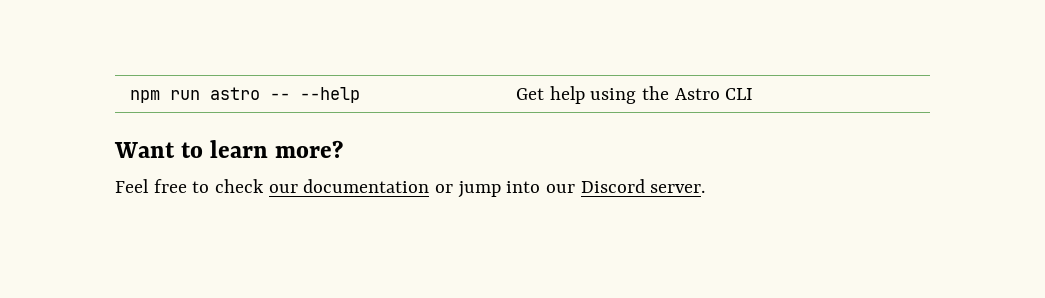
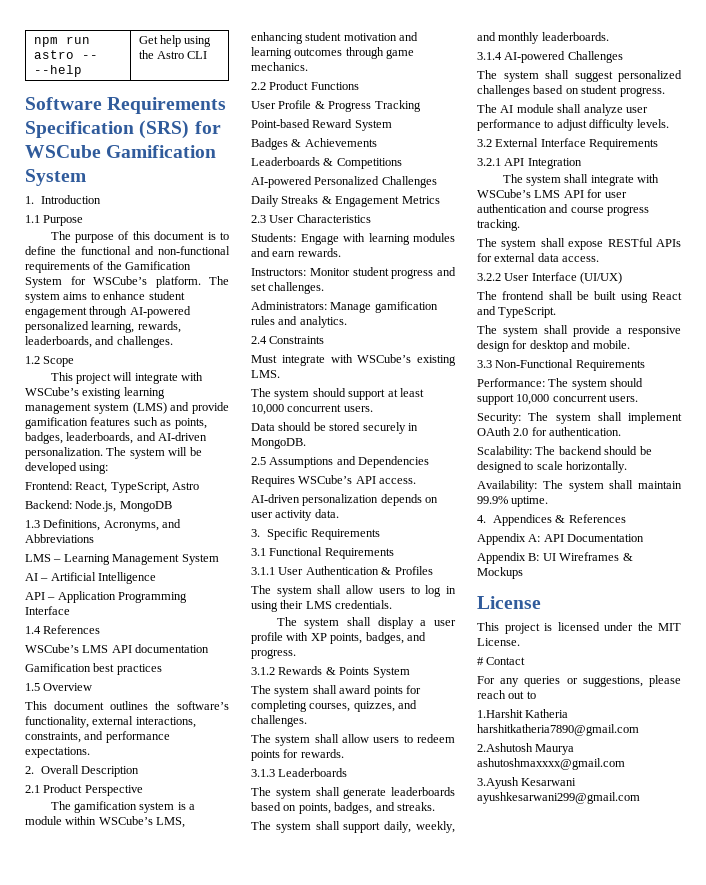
[114,140,344,158] [115,179,706,198] Want to learn more? // Feel free to check our documentation or jump into our Discord server. -> [25,97,227,114] [25,120,221,139] [25,145,217,158] [25,169,86,186] [25,195,101,204] [25,215,84,226] [50,231,229,243] [25,246,230,255] [25,261,192,273] [25,276,229,288] [25,291,185,303] [25,306,191,318] [25,321,181,333] [25,336,173,348] [25,356,75,367] [50,372,204,384] [25,387,165,399] [25,402,229,414] [25,417,207,429] [25,432,208,444] [25,447,202,459] [25,462,109,474] [25,481,200,493] [25,500,172,512] [25,519,182,531] [25,534,94,543] [25,554,219,565] [25,572,157,584] [25,591,188,603] [25,606,70,615] [25,625,101,634] [25,644,210,653] [25,663,162,675] [25,683,93,691] [25,701,229,710] [25,716,196,728] [25,731,170,743] [25,747,90,758] [25,765,140,777] [25,784,143,796] [50,801,196,813] [25,816,186,828] [251,32,419,44] [251,47,415,59] [251,62,308,71] [251,81,359,90] [251,100,421,112] [251,119,392,131] [251,138,377,150] [251,157,402,169] [251,176,437,188] [251,195,440,207] [251,214,371,223] [251,233,455,245] [251,248,341,257] [251,267,456,279] [251,282,325,294] [251,301,438,313] [251,316,347,328] [251,336,325,344] [251,354,456,366] [251,370,280,378] [251,388,424,400] [251,404,373,415] [251,422,418,434] [251,438,306,449] [251,456,430,468] [251,475,417,487] [251,494,439,506] [251,509,339,521] [251,528,381,540] [251,547,394,559] [251,566,433,575] [251,585,456,597] [251,600,393,612] [276,617,456,629] [251,632,426,644] [251,649,296,659] [251,666,410,678] [251,685,421,697] [251,700,418,712] [251,715,307,727] [251,734,455,746] [251,749,344,761] [251,768,348,777] [251,787,455,799] [251,802,435,814] [251,821,455,833] [477,32,609,44] [477,51,623,63] [477,70,682,82] [477,85,665,97] [477,104,648,116] [477,119,669,131] [477,138,659,150] [477,158,582,169] [502,174,660,186] [477,189,627,198] [477,204,650,216] [477,219,520,231] [477,238,681,250] [477,253,600,262] [477,272,623,284] [477,291,682,303] [477,306,557,318] [477,325,681,337] [477,340,630,352] [477,359,645,371] [477,378,644,390] [477,394,639,405] [477,412,682,424] [477,427,622,436] [477,446,652,458] [477,461,628,473] [477,480,682,492] [477,496,549,507] [477,514,626,526] [477,533,645,545] [477,552,633,564] [477,567,523,579] [477,596,541,609] [477,622,681,634] [477,638,520,646] [477,657,526,665] [477,675,681,687] [477,690,536,699] [477,709,569,718] [477,724,639,736] [477,743,575,755] [477,758,625,770] [477,777,577,789] [477,792,640,804] Software Requirements Specification (SRS) for WSCube Gamification System // 1. Introduction // 1.1 Purpose // The purpose of this document is to define the functional and non-functional requirements of the Gamification System for WSCube’s platform. The system aims to enhance student engagement through AI-powered personalized learning, rewards, leaderboards, and challenges. // 1.2 Scope // This project will integrate with WSCube’s existing learning management system (LMS) and provide gamification features such as points, badges, leaderboards, and AI-driven personalization. The system will be developed using: // Frontend: React, TypeScript, Astro // Backend: Node.js, MongoDB // 1.3 Definitions, Acronyms, and Abbreviations // LMS – Learning Management System // AI – Artificial Intelligence // API – Application Programming Interface // 1.4 References // WSCube’s LMS API documentation // Gamification best practices // 1.5 Overview // This document outlines the software’s functionality, external interactions, constraints, and performance expectations. // 2. Overall Description // 2.1 Product Perspective // The gamification system is a module within WSCube’s LMS, enhancing student motivation and learning outcomes through game mechanics. // 2.2 Product Functions // User Profile & Progress Tracking // Point-based Reward System // Badges & Achievements // Leaderboards & Competitions // AI-powered Personalized Challenges // Daily Streaks & Engagement Metrics // 2.3 User Characteristics // Students: Engage with learning modules and earn rewards. // Instructors: Monitor student progress and set challenges. // Administrators: Manage gamification rules and analytics. // 2.4 Constraints // Must integrate with WSCube’s existing LMS. // The system should support at least 10,000 concurrent users. // Data should be stored securely in MongoDB. // 2.5 Assumptions and Dependencies // Requires WSCube’s API access. // AI-driven personalization depends on user activity data. // 3. Specific Requirements // 3.1 Functional Requirements // 3.1.1 User Authentication & Profiles // The system shall allow users to log in using their LMS credentials. // The system shall display a user profile with XP points, badges, and progress. // 3.1.2 Rewards & Points System // The system shall award points for completing courses, quizzes, and challenges. // The system shall allow users to redeem points for rewards. // 3.1.3 Leaderboards // The system shall generate leaderboards based on points, badges, and streaks. // The system shall support daily, weekly, and monthly leaderboards. // 3.1.4 AI-powered Challenges // The system shall suggest personalized challenges based on student progress. // The AI module shall analyze user performance to adjust difficulty levels. // 3.2 External Interface Requirements // 3.2.1 API Integration // The system shall integrate with WSCube’s LMS API for user authentication and course progress tracking. // The system shall expose RESTful APIs for external data access. // 3.2.2 User Interface (UI/UX) // The frontend shall be built using React and TypeScript. // The system shall provide a responsive design for desktop and mobile. // 3.3 Non-Functional Requirements // Performance: The system should support 10,000 concurrent users. // Security: The system shall implement OAuth 2.0 for authentication. // Scalability: The backend should be designed to scale horizontally. // Availability: The system shall maintain 99.9% uptime. // 4. Appendices & References // Appendix A: API Documentation // Appendix B: UI Wireframes & Mockups // License // This project is licensed under the MIT License. // # Contact // For any queries or suggestions, please reach out to // 1.Harshit Katheria harshitkatheria7890@gmail.com // 2.Ashutosh Maurya ashutoshmaxxxx@gmail.com // 3.Ayush Kesarwani ayushkesarwani299@gmail.com

